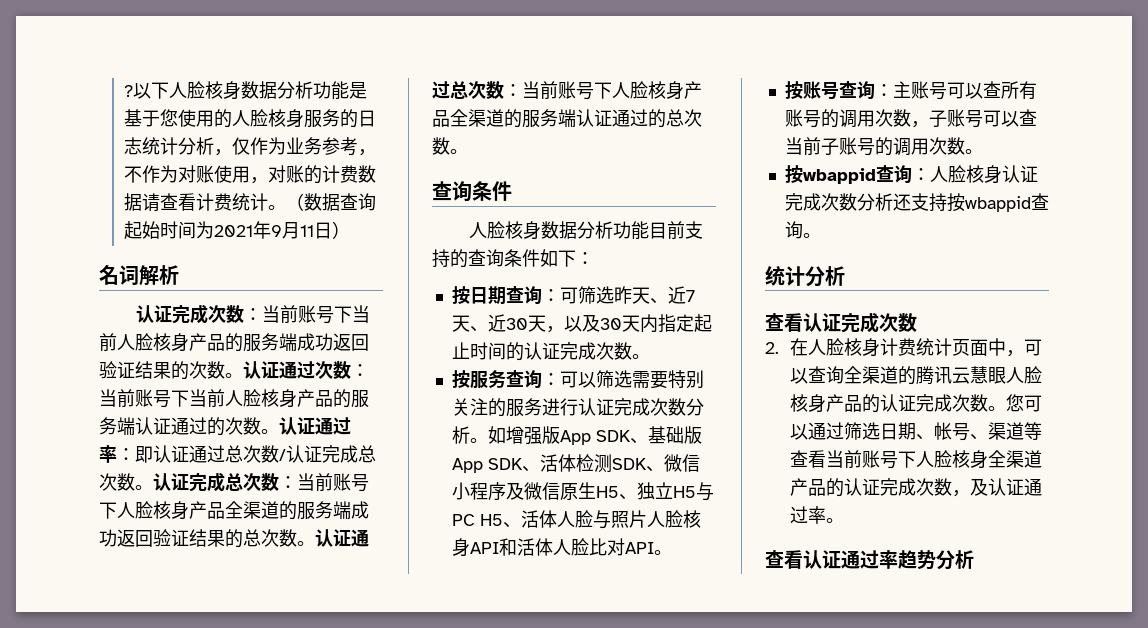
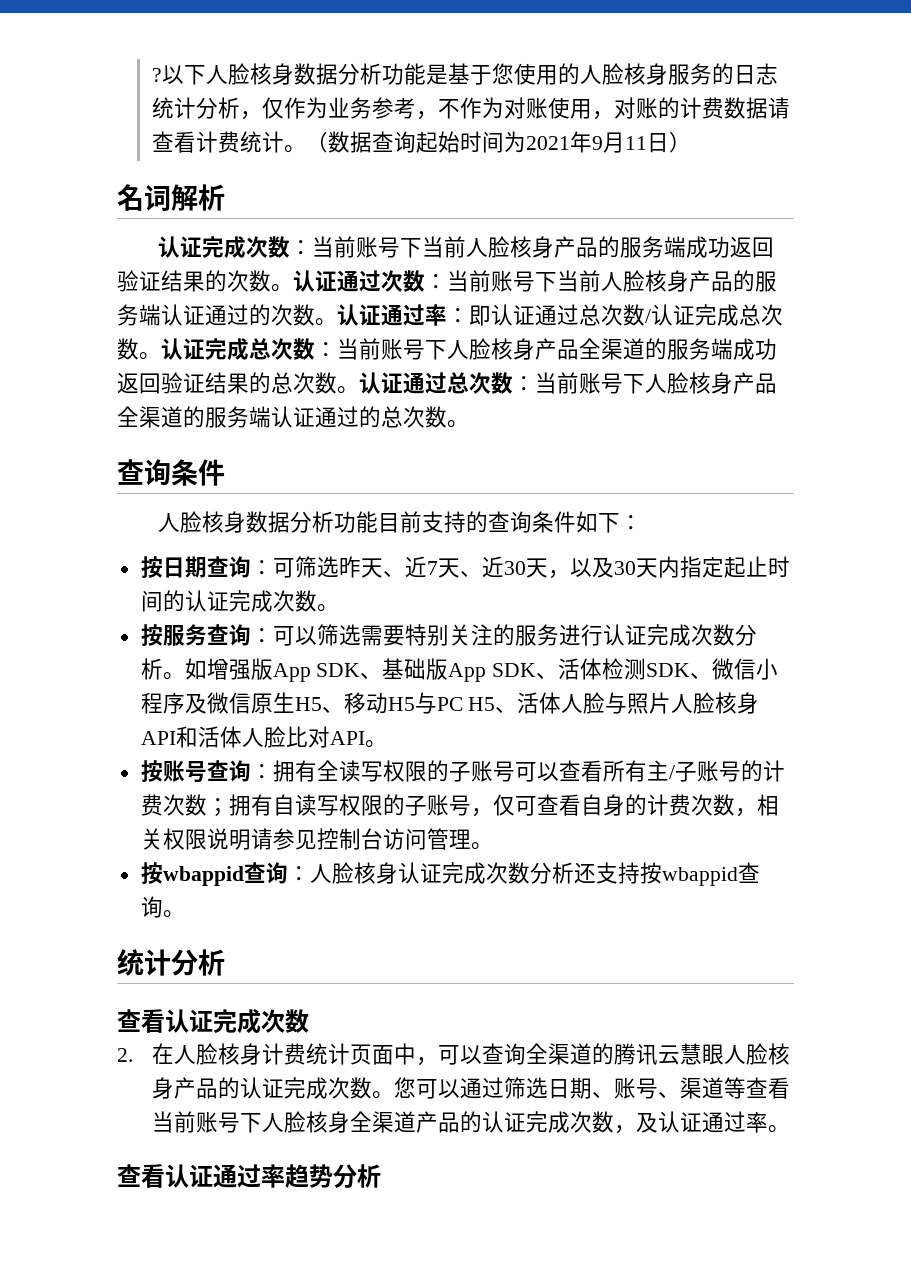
[636,482,673,500] 独立 -> [343,692,388,714] 移动
[892,81,1037,100] [784,109,1037,128] [784,137,965,156] 主账号可以查所有账号的调用次数，子账号可以查当前子账号的调用次数 -> [272,760,785,782] [140,794,779,817] [140,828,471,850] 拥有全读写权限的子账号可以查看所有主/子账号的计费次数；拥有自读写权限的子账号，仅可查看自身的计费次数，相关权限说明请参见控制台访问管理
[934,422,953,440] 帐 -> [613,1078,636,1099] 账

